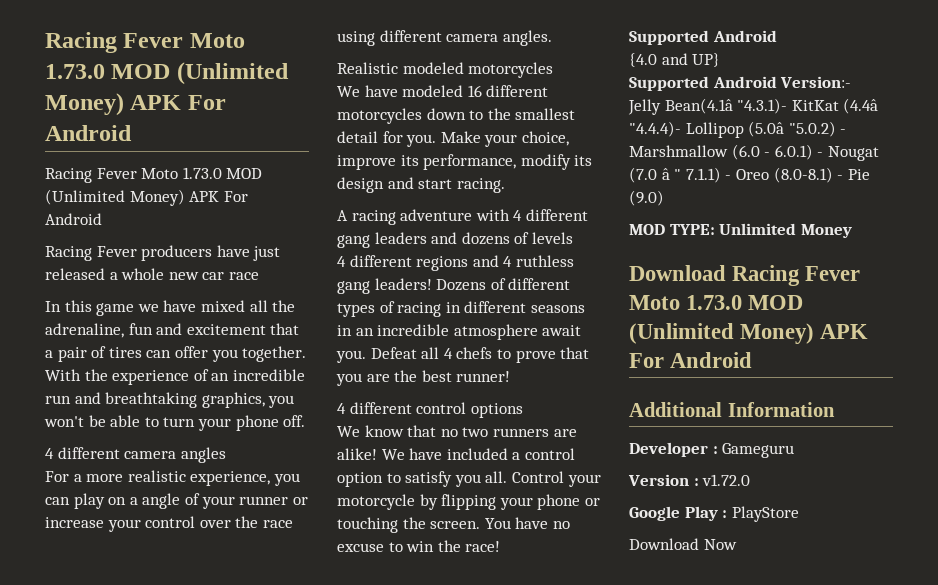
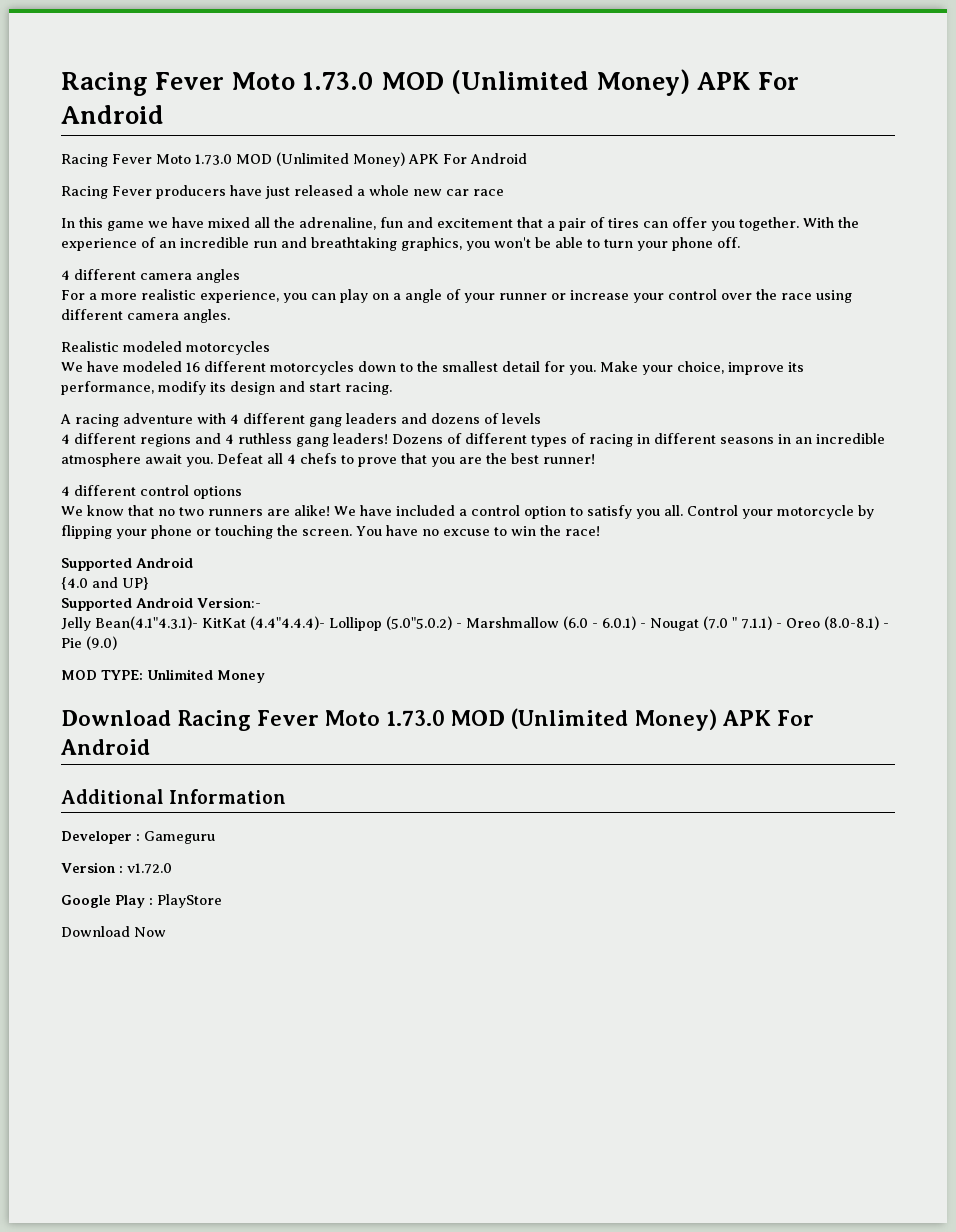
[664,98,879,114] [629,121,836,138] Bean(4.1â "4.3.1)- KitKat (4.4â "4.4.4)- Lollipop (5.0â "5.0.2) -> [95,616,452,631] Bean(4.1"4.3.1)- KitKat (4.4"4.4.4)- Lollipop (5.0"5.0.2)
[661,168,670,180] â -> (728, 623) none

